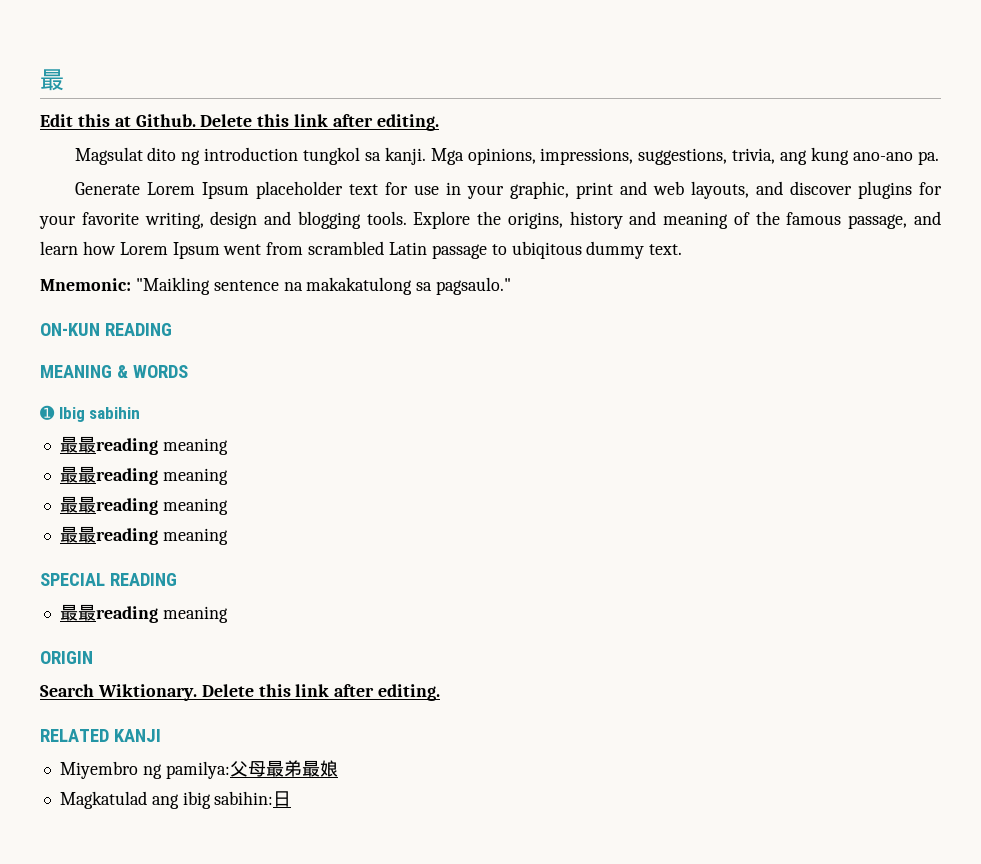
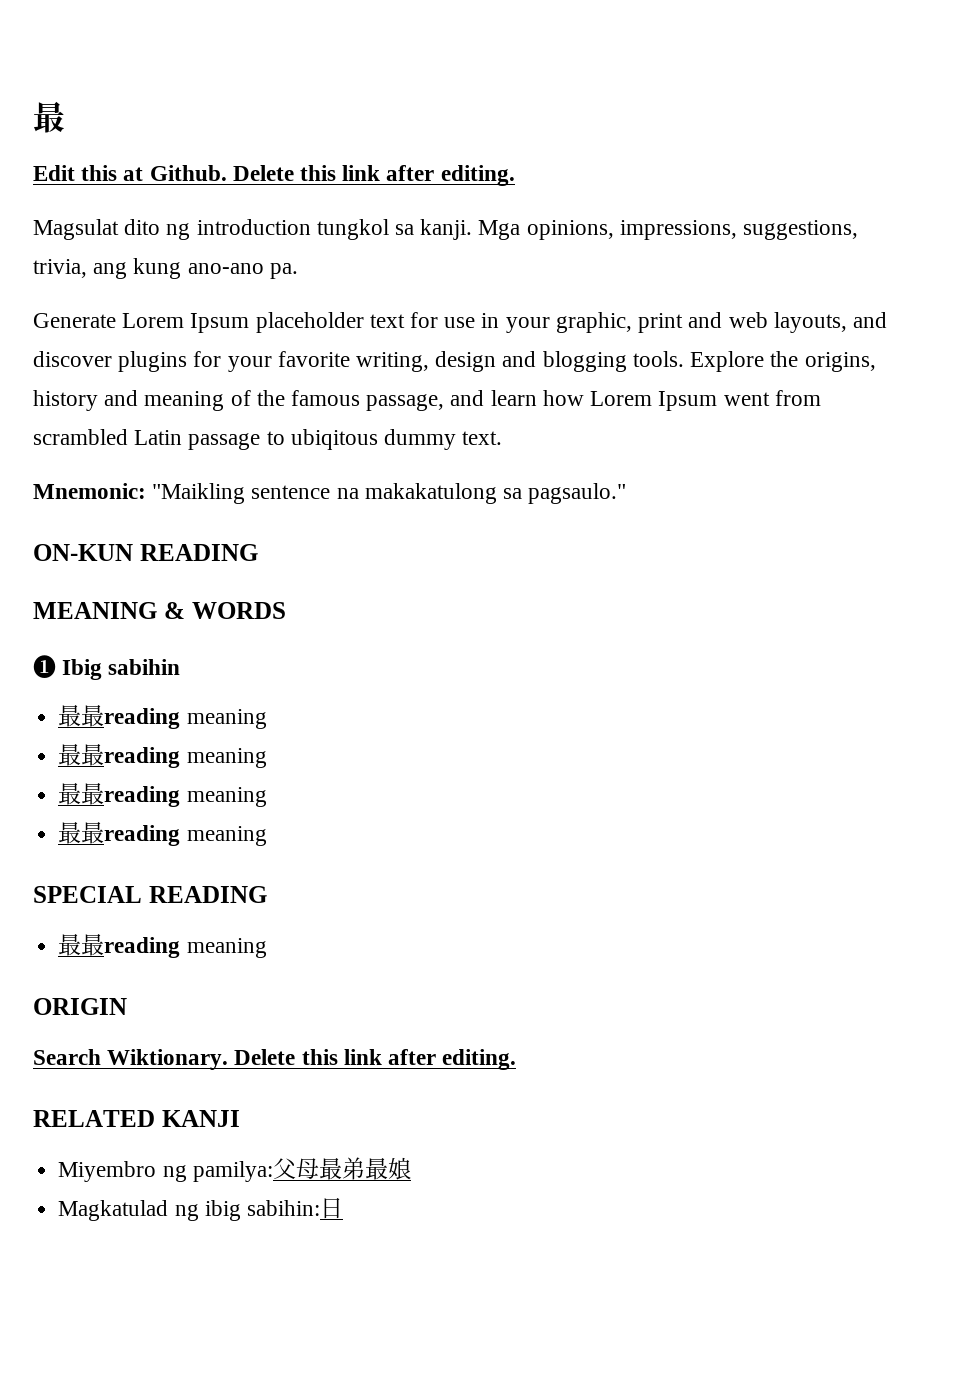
[151,794,179,809] ang -> [174,1204,199,1221] ng

